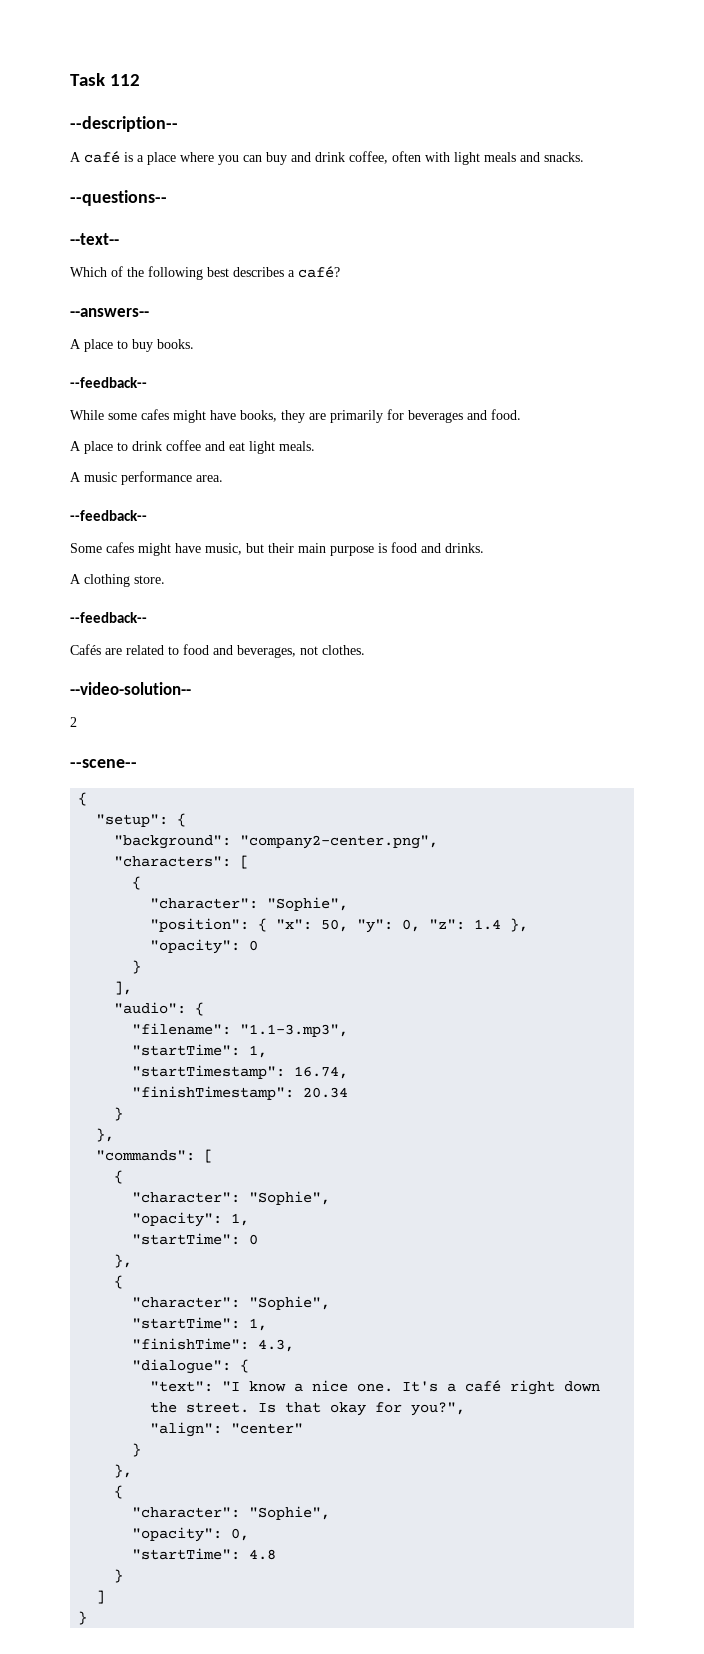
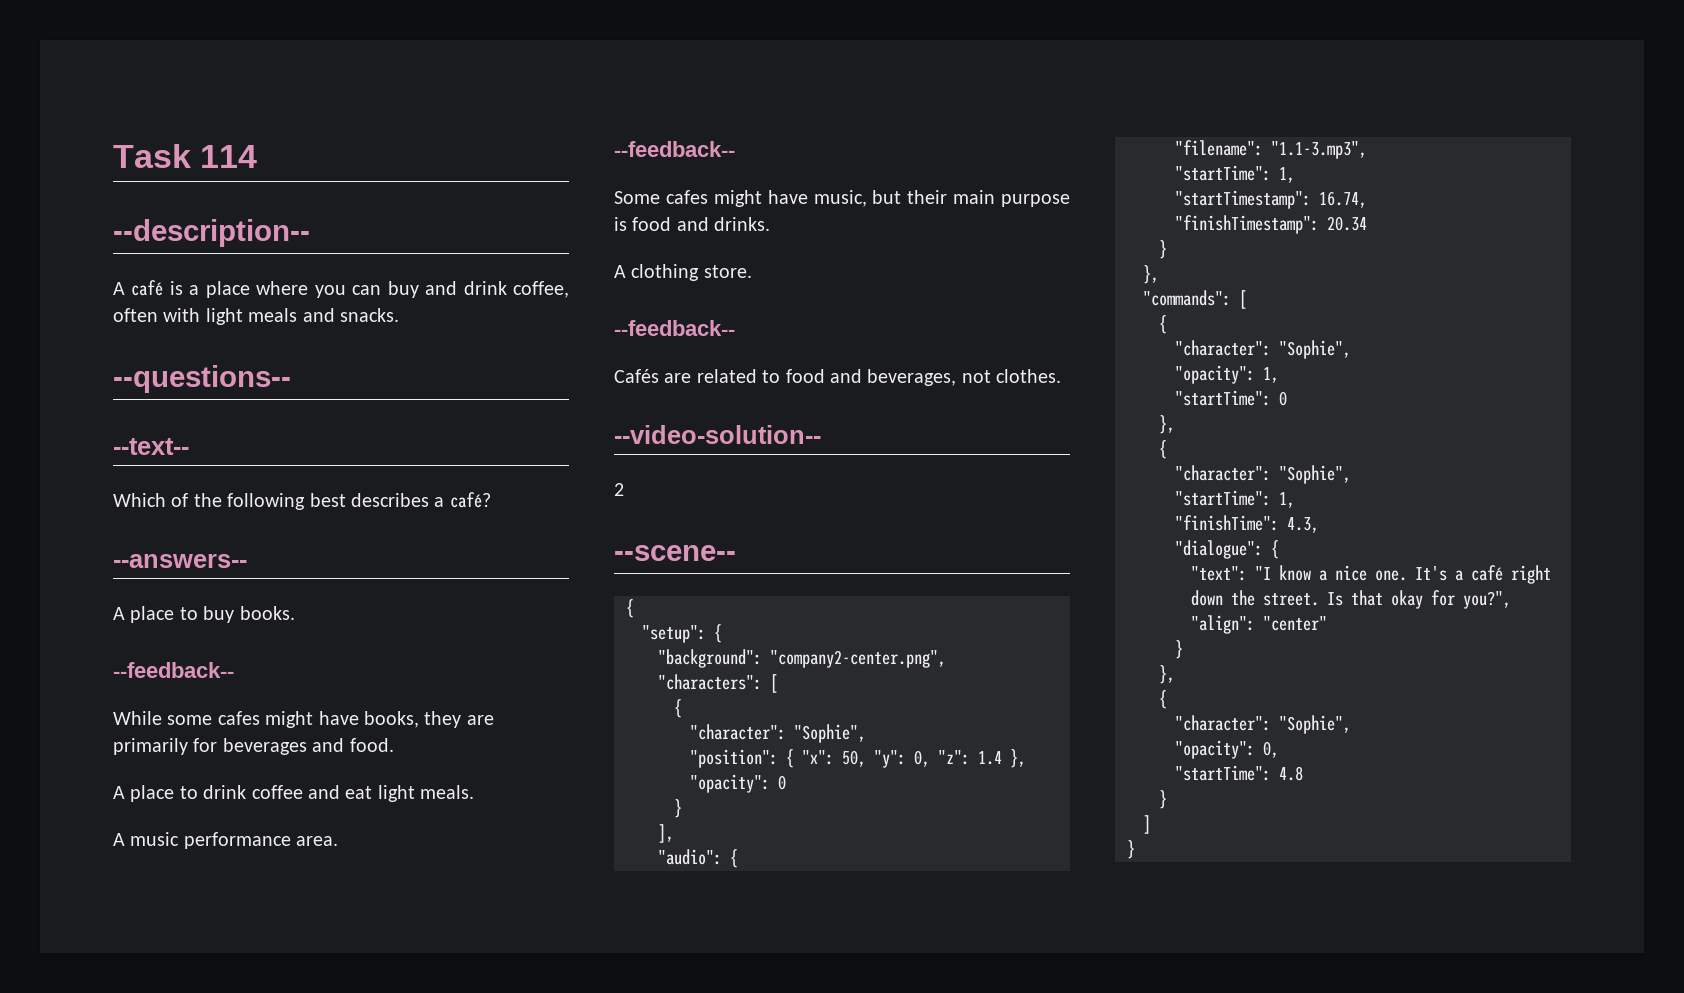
[110,74,141,86] 112 -> [200,145,258,168] 114

